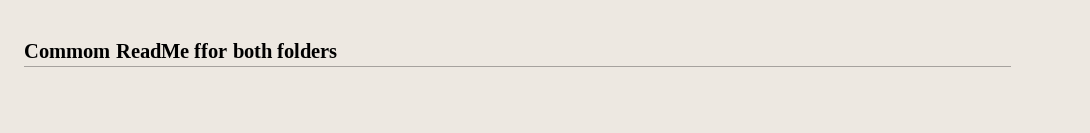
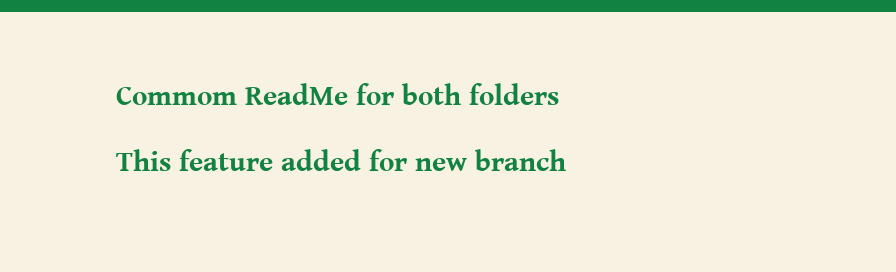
[194,43,228,58] ffor -> [356,83,394,105] for
(338, 50) none -> [116,149,566,171] // This feature added for new branch

